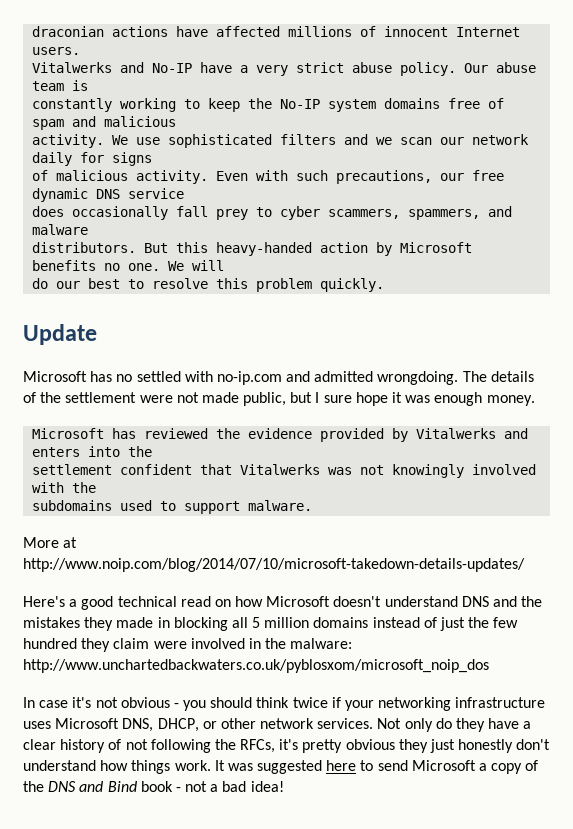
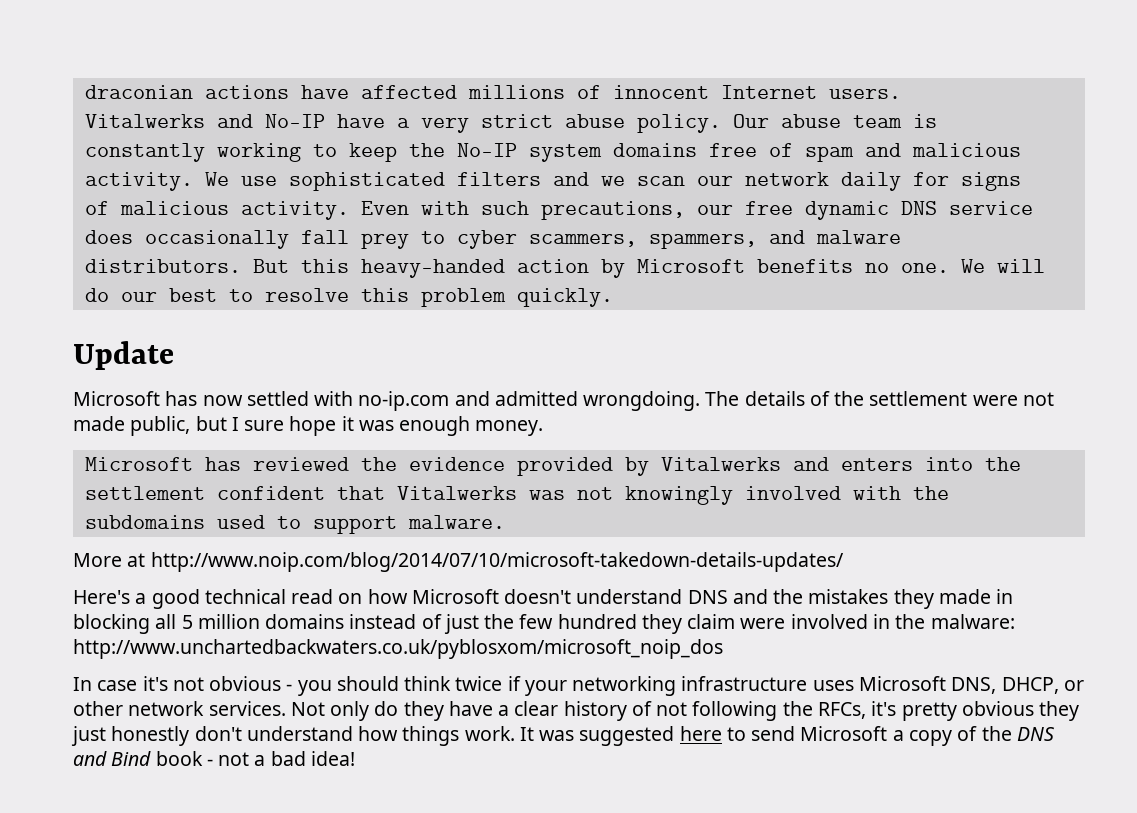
[116,374,133,382] no -> [202,395,243,406] now

